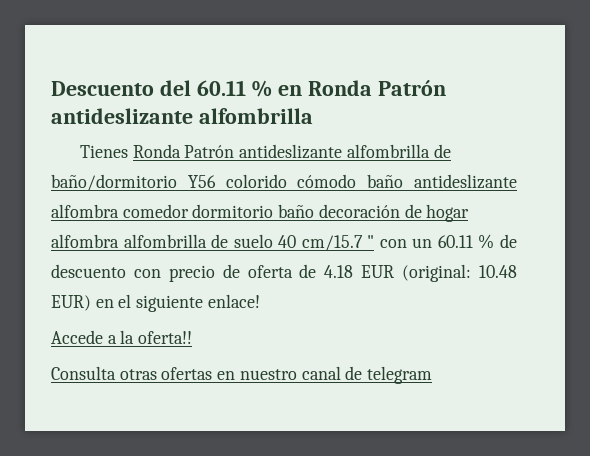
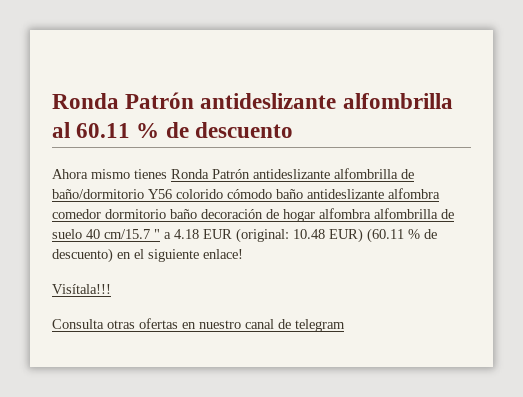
[51,80,446,97] [51,108,313,124] [80,145,129,158] Descuento del 60.11 % en Ronda Patrón antideslizante alfombrilla // Tienes -> [52,92,453,109] [52,122,293,138] [52,169,167,179] Ronda Patrón antideslizante alfombrilla al 60.11 % de descuento // Ahora mismo tienes
[379,234,517,249] [51,264,317,282] con un 60.11 % de descuento con precio de oferta de -> [164,232,171,239] a
(91, 303) none -> [367,228,437,243] [52,248,113,263] (60.11 % de descuento)
[51,330,193,344] Accede a la oferta!! -> [52,284,111,294] Visítala!!!

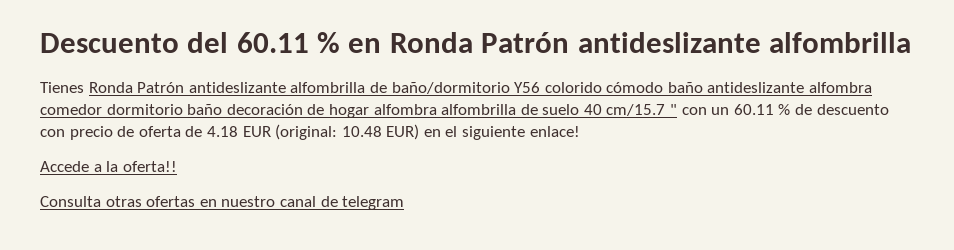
[52,92,453,109] [52,122,293,138] [52,169,167,179] Ronda Patrón antideslizante alfombrilla al 60.11 % de descuento // Ahora mismo tienes -> [40,32,911,53] [40,82,84,93] Descuento del 60.11 % en Ronda Patrón antideslizante alfombrilla // Tienes
[164,232,171,239] a -> [681,104,889,115] [40,126,203,140] con un 60.11 % de descuento con precio de oferta de
[367,228,437,243] [52,248,113,263] (60.11 % de descuento) -> (420, 132) none
[52,284,111,294] Visítala!!! -> [40,161,177,172] Accede a la oferta!!

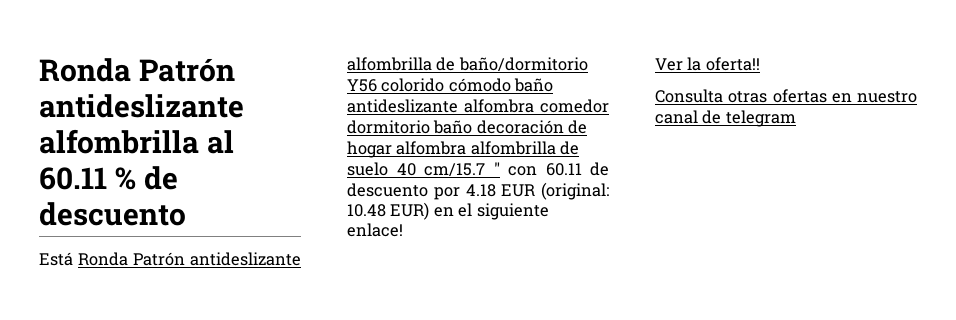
[40,32,911,53] [40,82,84,93] Descuento del 60.11 % en Ronda Patrón antideslizante alfombrilla // Tienes -> [39,58,236,82] [39,94,244,118] [39,129,235,154] [39,166,179,190] [39,202,186,226] [39,252,73,266] Ronda Patrón antideslizante alfombrilla al 60.11 % de descuento // Está
[711,104,889,115] [40,126,203,140] un 60.11 % de descuento con precio de oferta de -> [545,162,609,176] [347,183,460,200] 60.11 de descuento por
[40,161,102,172] Accede a -> [655,58,683,71] Ver

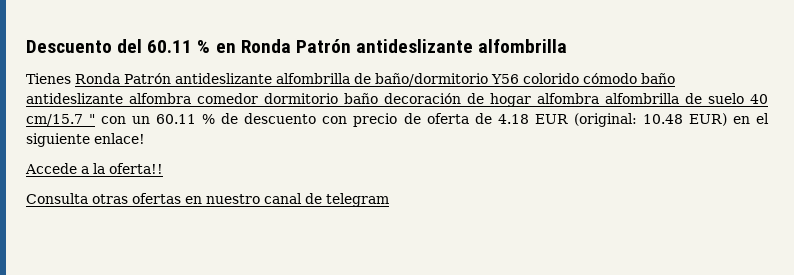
[39,58,236,82] [39,94,244,118] [39,129,235,154] [39,166,179,190] [39,202,186,226] [39,252,73,266] Ronda Patrón antideslizante alfombrilla al 60.11 % de descuento // Está -> [26,39,568,53] [26,73,71,84] Descuento del 60.11 % en Ronda Patrón antideslizante alfombrilla // Tienes
[545,162,609,176] [347,183,460,200] 60.11 de descuento por -> [132,113,492,127] un 60.11 % de descuento con precio de oferta de
[655,58,683,71] Ver -> [25,163,89,174] Accede a

